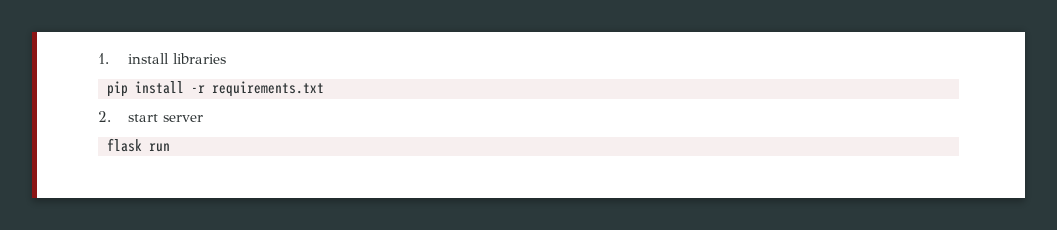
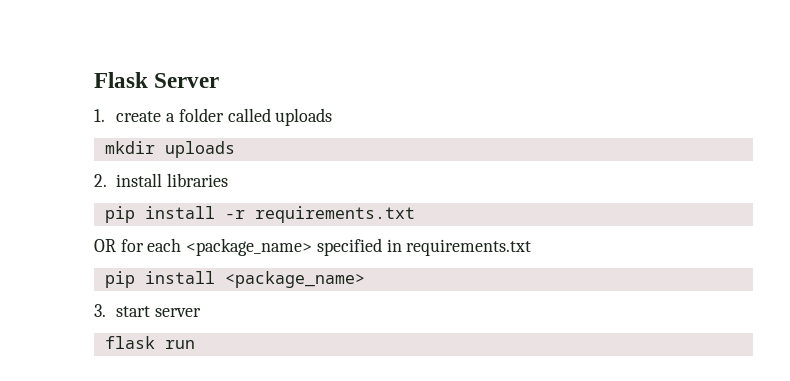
[98,53,109,64] 1. -> [94,72,220,88] [94,108,333,126] [104,141,235,158] [94,174,107,187] Flask Server // 1. create a folder called uploads // mkdir uploads // 2.
[98,111,111,122] 2. -> [94,238,532,256] [104,271,365,288] [94,304,106,317] OR for each <package_name> specified in requirements.txt // pip install <package_name> // 3.

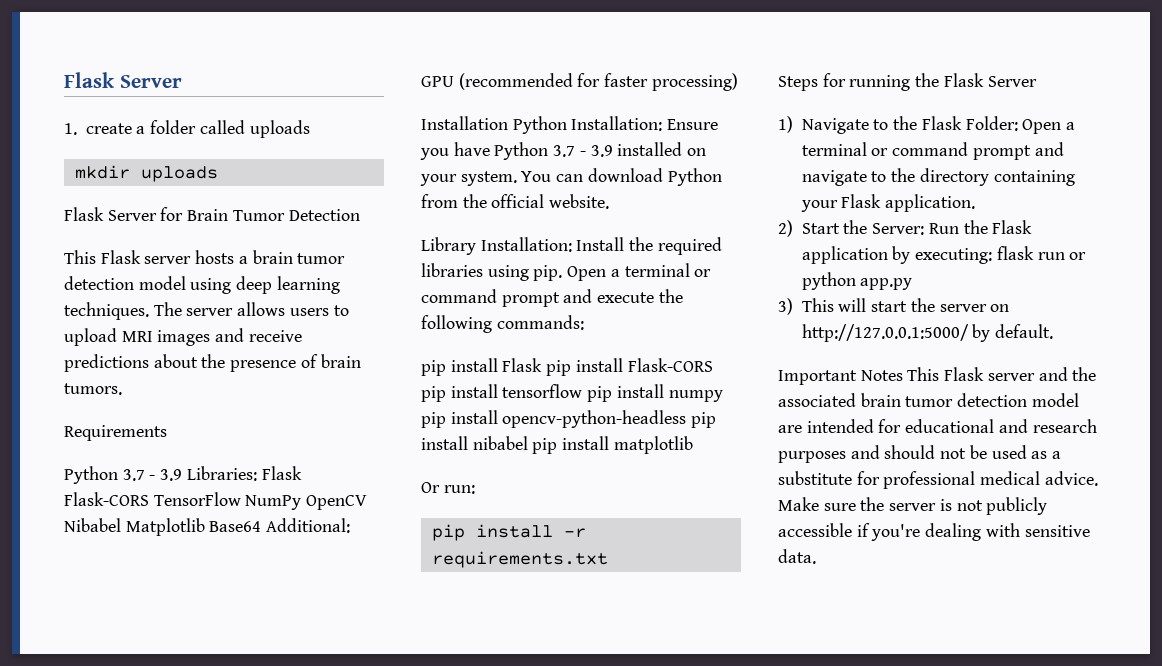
[94,173,229,187] [104,206,415,223] [94,238,532,256] [104,271,365,288] [94,304,202,317] [104,336,195,349] 2. install libraries // pip install -r requirements.txt // OR for each <package_name> specified in requirements.txt // pip install <package_name> // 3. start server // flask run -> [64,207,360,221] [64,250,346,264] [64,276,340,294] [64,302,349,320] [64,328,302,346] [64,354,361,372] [64,383,122,395] [64,425,167,441] [64,466,302,484] [64,492,368,510] [64,518,351,536] [421,73,738,91] [421,116,719,134] [420,142,707,160] [420,168,722,186] [421,194,610,209] [421,237,722,255] [421,263,712,281] [421,289,683,307] [421,315,584,333] [421,358,713,376] [421,384,723,402] [421,410,717,428] [421,436,693,454] [421,482,475,494] [431,524,586,541] [431,551,608,568] [778,73,1037,91] [778,116,1076,134] [801,142,1064,160] [801,168,1075,186] [800,194,976,212] [778,220,1033,237] [801,246,1087,264] [801,272,913,290] [778,298,1010,315] [801,324,1054,342] [778,367,1097,385] [778,393,1079,407] [778,419,1097,433] [778,445,1062,463] [778,471,1098,489] [778,497,1048,515] [778,523,1090,541] [778,549,816,564] Flask Server for Brain Tumor Detection // This Flask server hosts a brain tumor detection model using deep learning techniques. The server allows users to upload MRI images and receive predictions about the presence of brain tumors. // Requirements // Python 3.7 - 3.9 Libraries: Flask Flask-CORS TensorFlow NumPy OpenCV Nibabel Matplotlib Base64 Additional: GPU (recommended for faster processing) // Installation Python Installation: Ensure you have Python 3.7 - 3.9 installed on your system. You can download Python from the official website. // Library Installation: Install the required libraries using pip. Open a terminal or command prompt and execute the following commands: // pip install Flask pip install Flask-CORS pip install tensorflow pip install numpy pip install opencv-python-headless pip install nibabel pip install matplotlib // Or run: // pip install -r requirements.txt // Steps for running the Flask Server // 1) Navigate to the Flask Folder: Open a terminal or command prompt and navigate to the directory containing your Flask application. // 2) Start the Server: Run the Flask application by executing: flask run or python app.py // 3) This will start the server on http://127.0.0.1:5000/ by default. // Important Notes This Flask server and the associated brain tumor detection model are intended for educational and research purposes and should not be used as a substitute for professional medical advice. Make sure the server is not publicly accessible if you're dealing with sensitive data.

